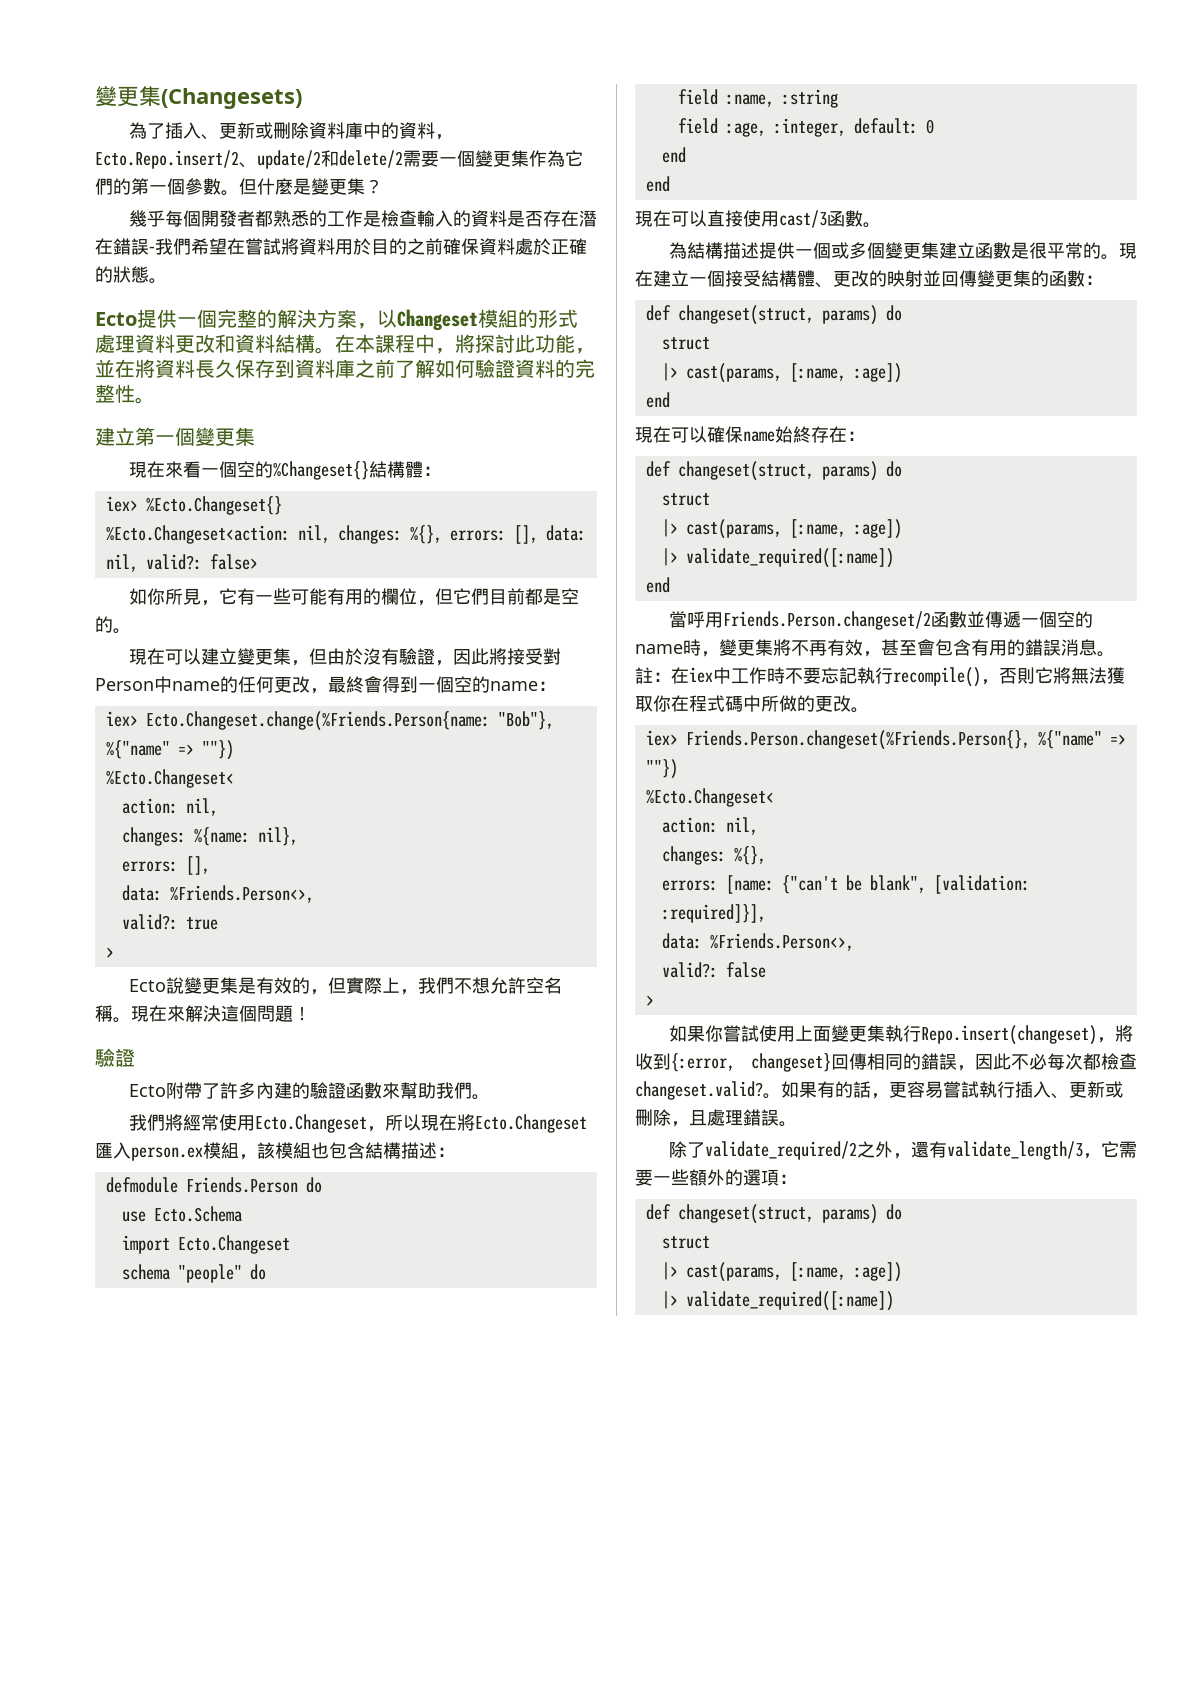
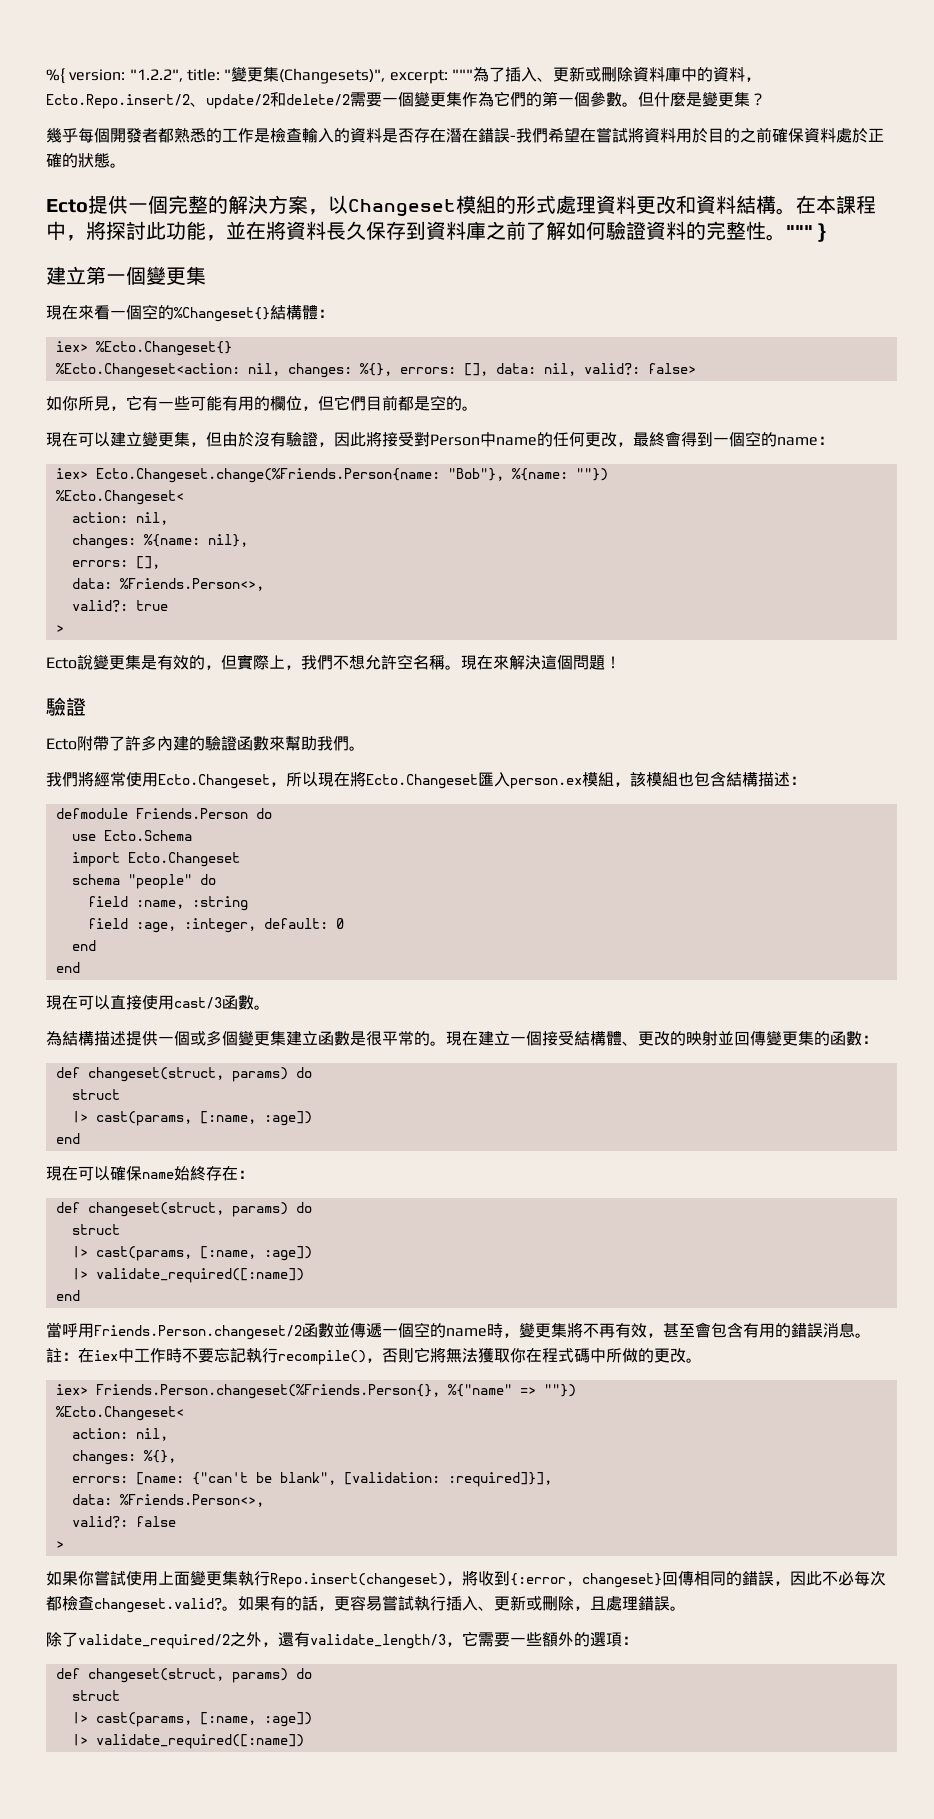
[95,85,302,109] 變更集(Changesets) // -> [46,66,473,84] %{ version: "1.2.2", title: "變更集(Changesets)", excerpt: """
(155, 400) none -> [786,223,827,242] """ }
[105,740,194,759] %{"name" => -> [511,468,568,481] %{name:

